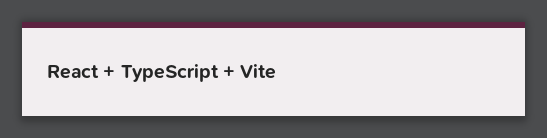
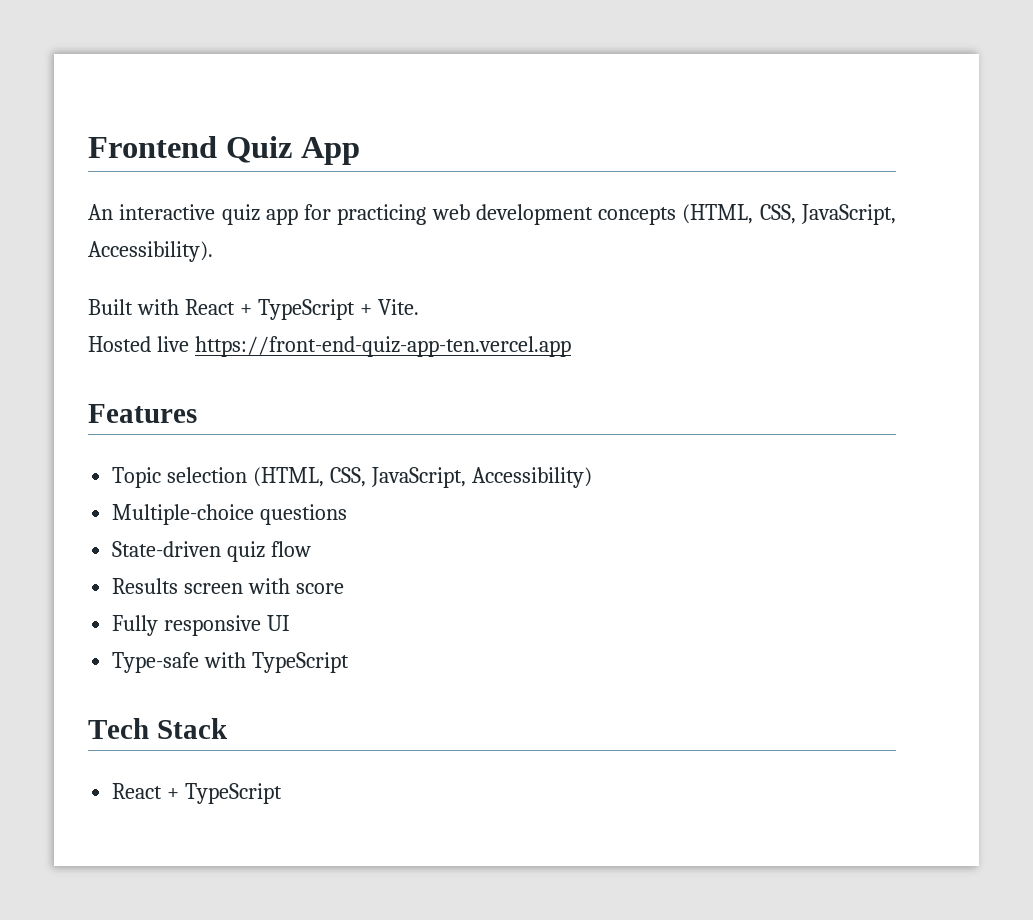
[47,64,277,82] React + TypeScript + Vite -> [88,136,360,165] [88,204,896,225] [88,241,213,262] [88,299,419,320] [88,336,571,357] [88,404,197,423] [112,467,592,488] [112,504,348,525] [112,541,312,562] [112,578,345,594] [112,615,291,636] [112,652,350,673] [88,718,228,739] [112,783,283,804] Frontend Quiz App // An interactive quiz app for practicing web development concepts (HTML, CSS, JavaScript, Accessibility). // Built with React + TypeScript + Vite. // Hosted live https://front-end-quiz-app-ten.vercel.app // Features // Topic selection (HTML, CSS, JavaScript, Accessibility) // Multiple-choice questions // State-driven quiz flow // Results screen with score // Fully responsive UI // Type-safe with TypeScript // Tech Stack // React + TypeScript

